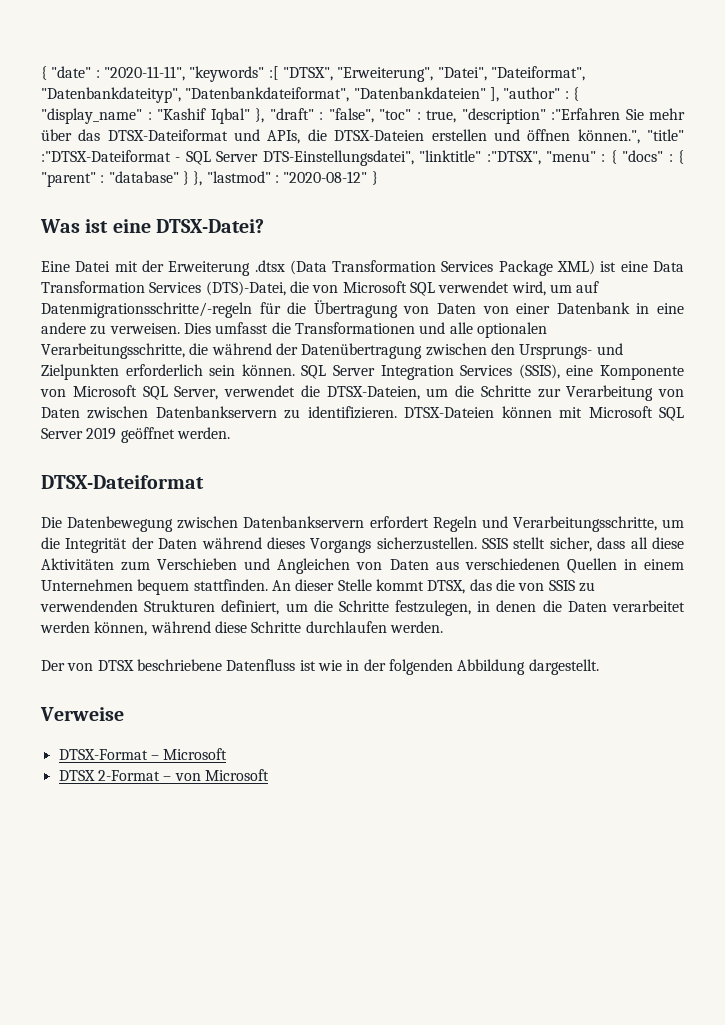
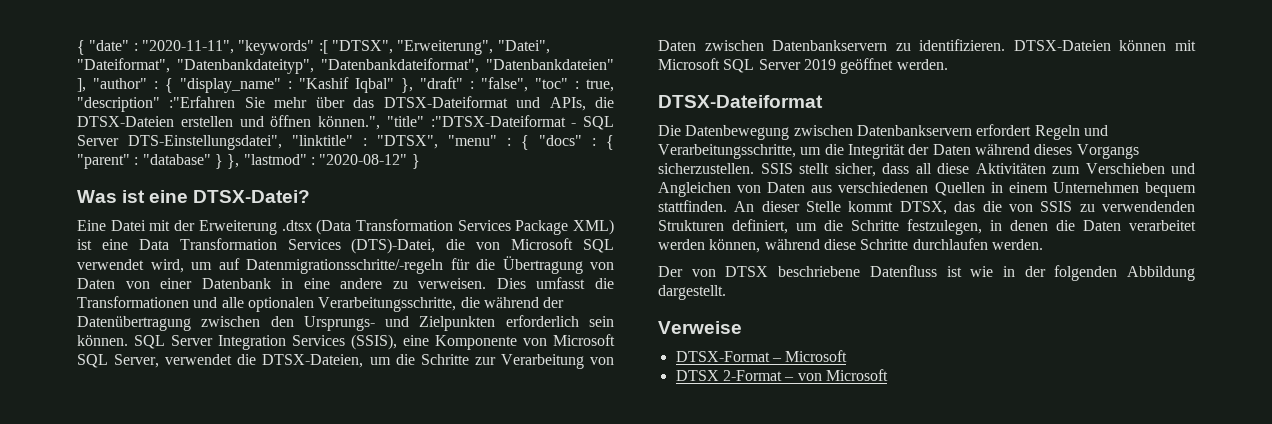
[486,151,541,165] :"DTSX", -> [363,135,438,149] : "DTSX",

